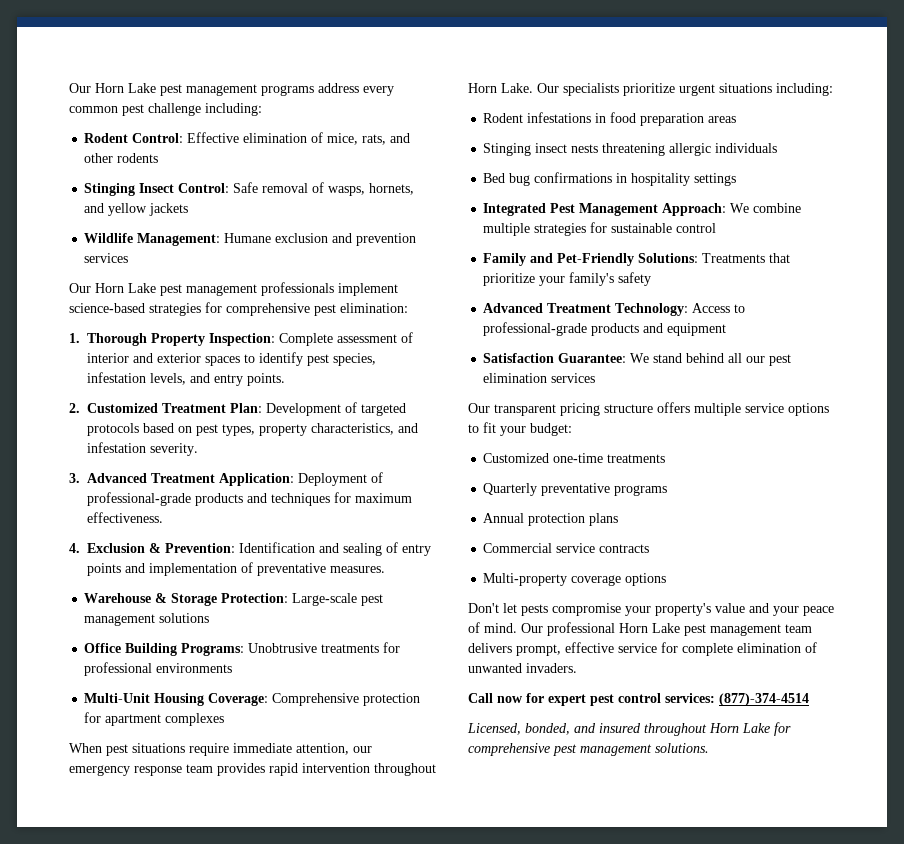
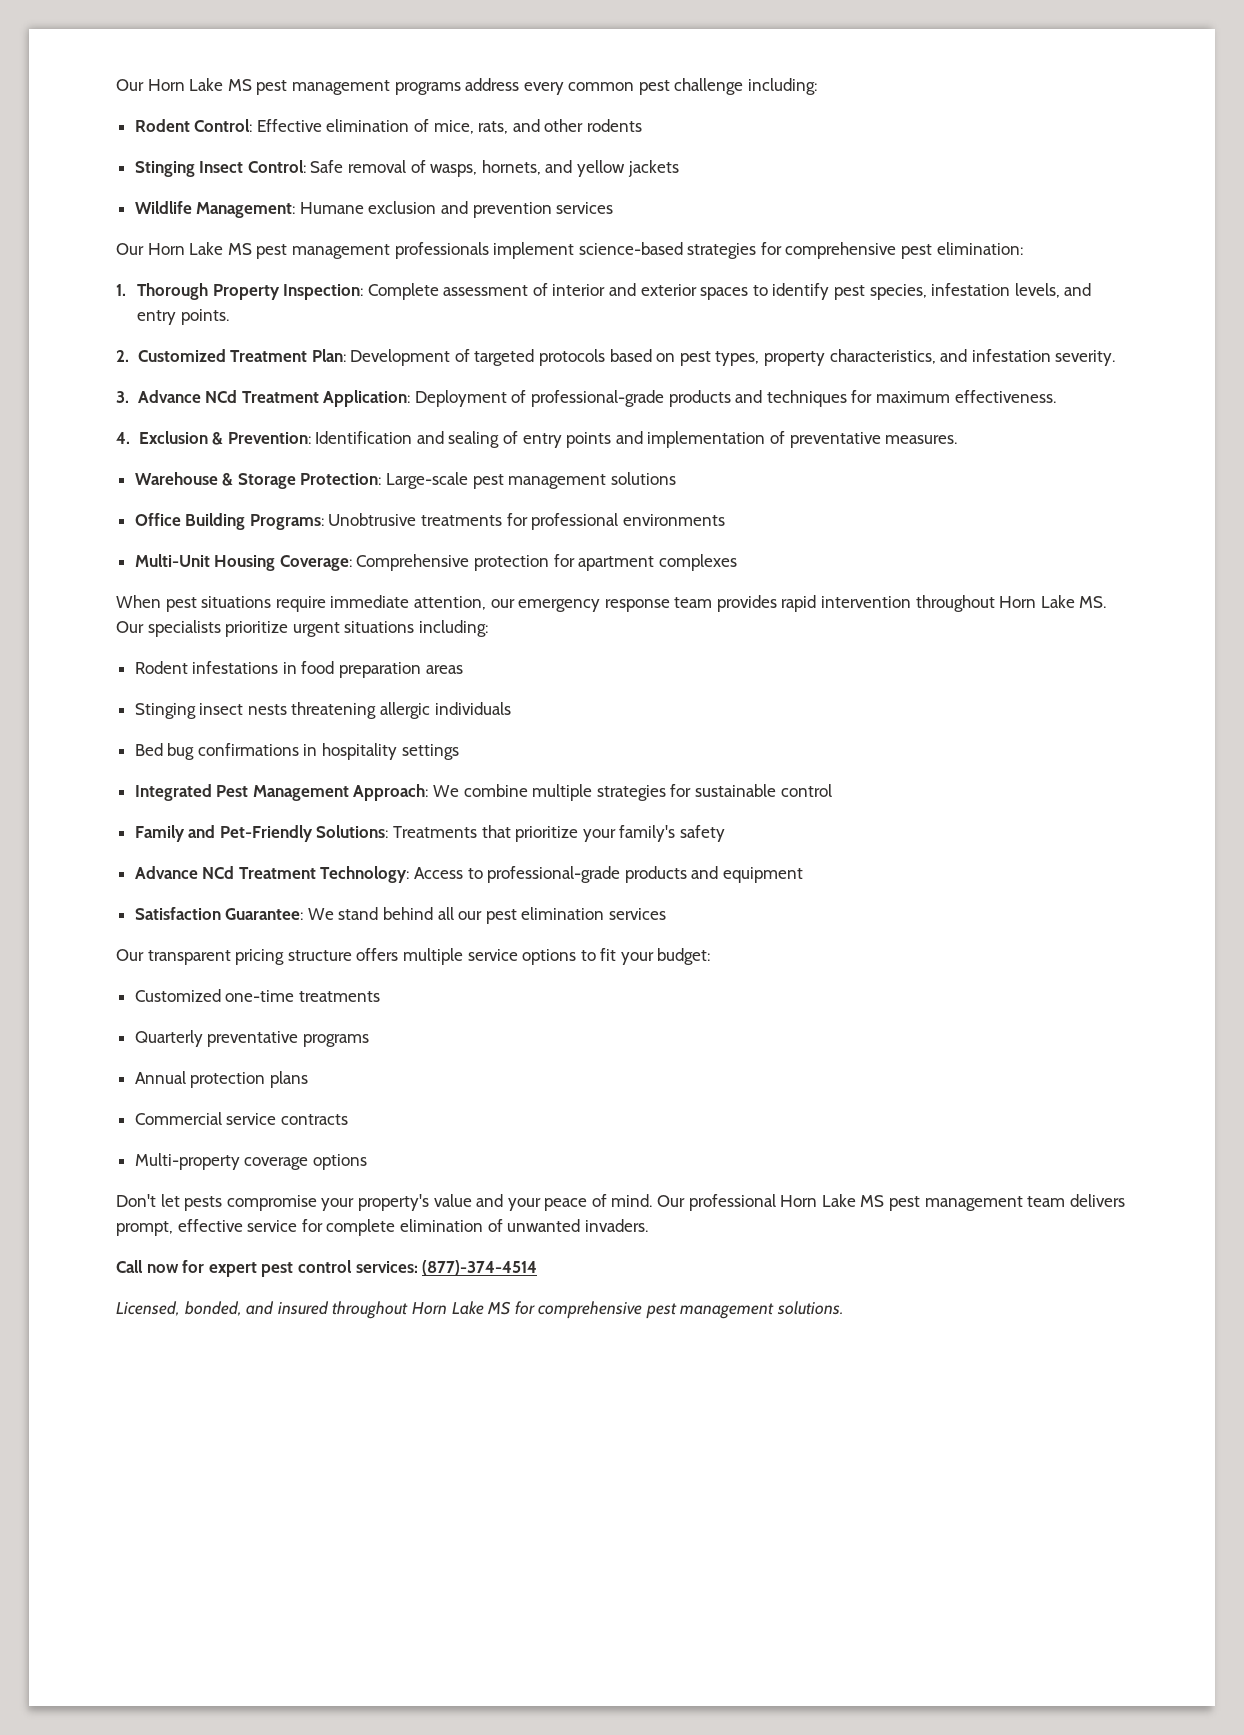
[69,83,156,93] Our Horn Lake -> [116,78,252,91] Our Horn Lake MS
(156, 288) none -> [227,243,252,255] MS
[87,473,147,483] Advanced -> [137,390,238,403] Advance NCd
[501,83,533,93] Lake. -> [1040,595,1107,608] Lake MS.
[483,303,544,313] Advanced -> [134,866,235,879] Advance NCd
(680, 628) none -> [860,1195,885,1207] MS
(770, 728) none -> [487,1301,512,1315] MS

